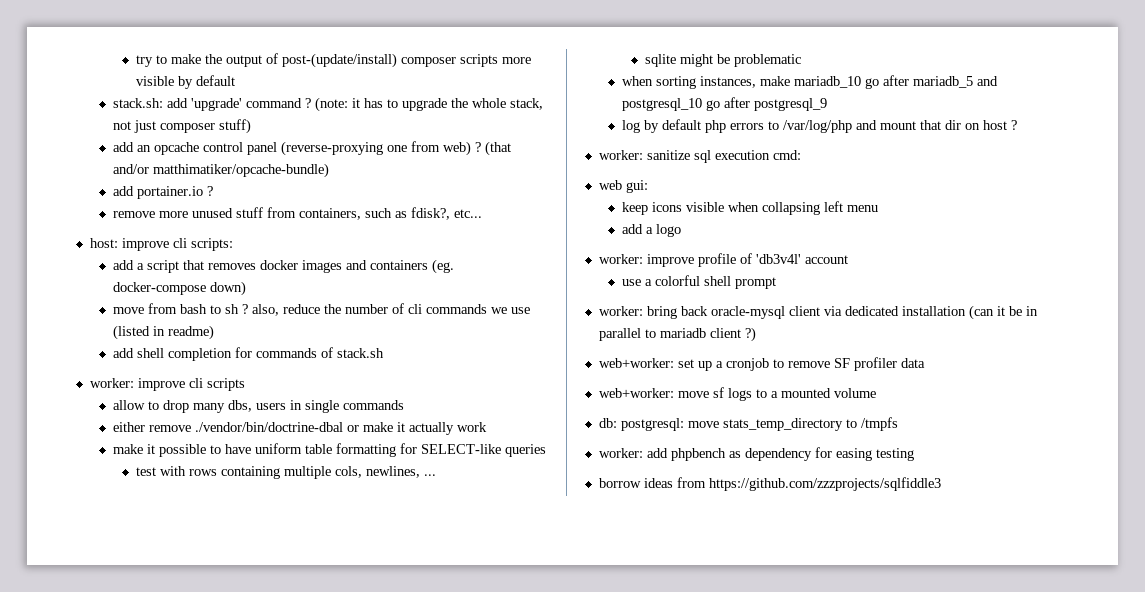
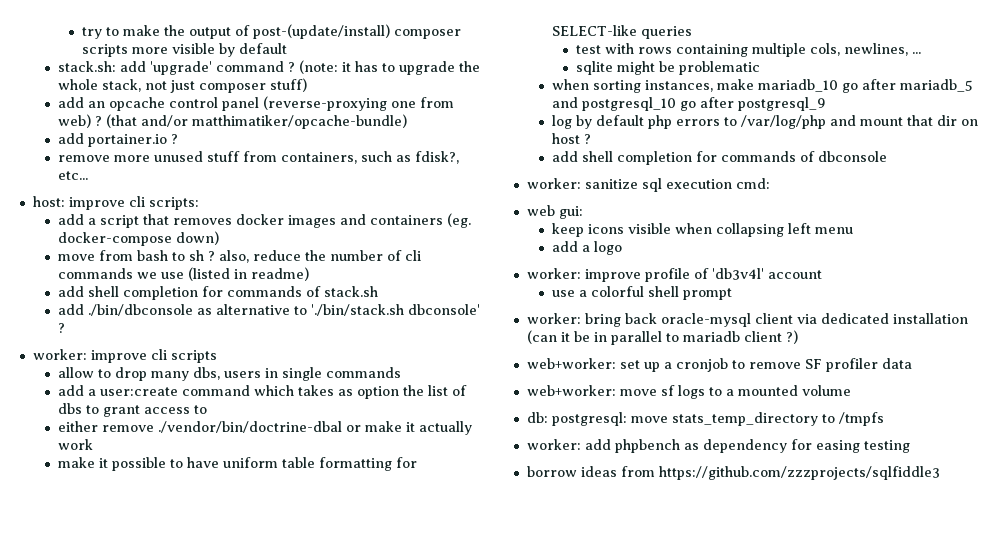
(385, 353) none -> [57,304,480,316] [57,323,65,333] // add ./bin/dbconsole as alternative to './bin/stack.sh dbconsole' ?
(405, 405) none -> [57,385,467,399] [57,403,207,417] // add a user:create command which takes as option the list of dbs to grant access to
(1018, 125) none -> [551,151,887,165] // add shell completion for commands of dbconsole

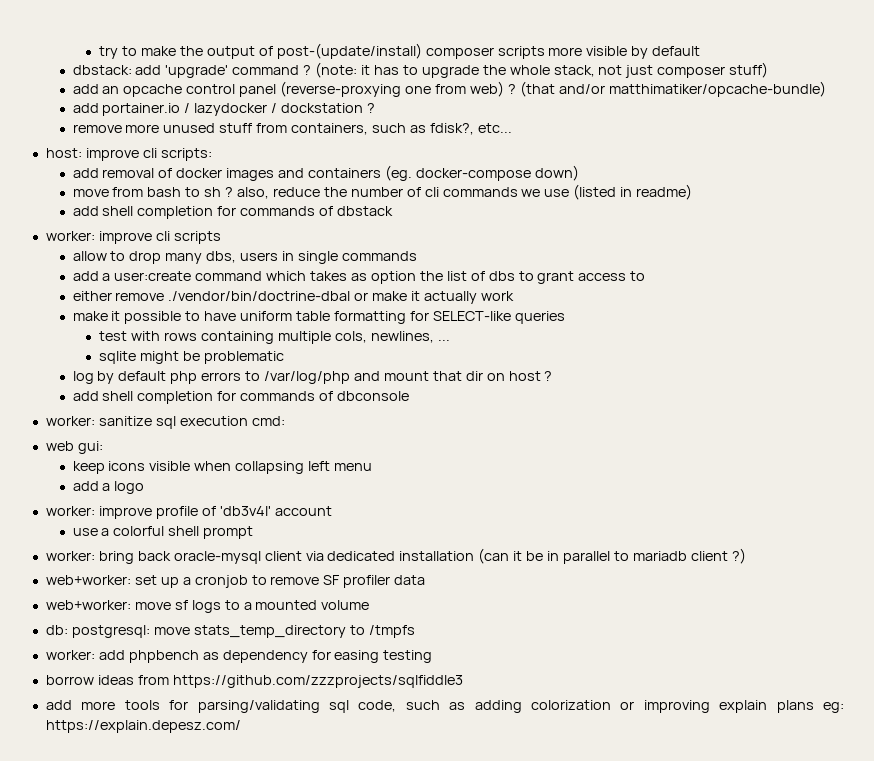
[57,61,116,72] stack.sh: -> [72,65,132,75] dbstack:
(167, 140) none -> [184,103,364,116] / lazydocker / dockstation
[87,214,232,228] a script that removes -> [102,168,173,178] removal of
[323,286,378,297] [57,304,480,316] [57,323,65,333] stack.sh // add ./bin/dbconsole as alternative to './bin/stack.sh dbconsole' ? -> [337,206,394,216] dbstack
[551,79,973,93] [551,97,826,111] // when sorting instances, make mariadb_10 go after mariadb_5 and postgresql_10 go after postgresql_9 -> (284, 357) none
(940, 473) none -> [45,700,844,713] [45,720,241,733] // add more tools for parsing/validating sql code, such as adding colorization or improving explain plans eg: https://explain.depesz.com/

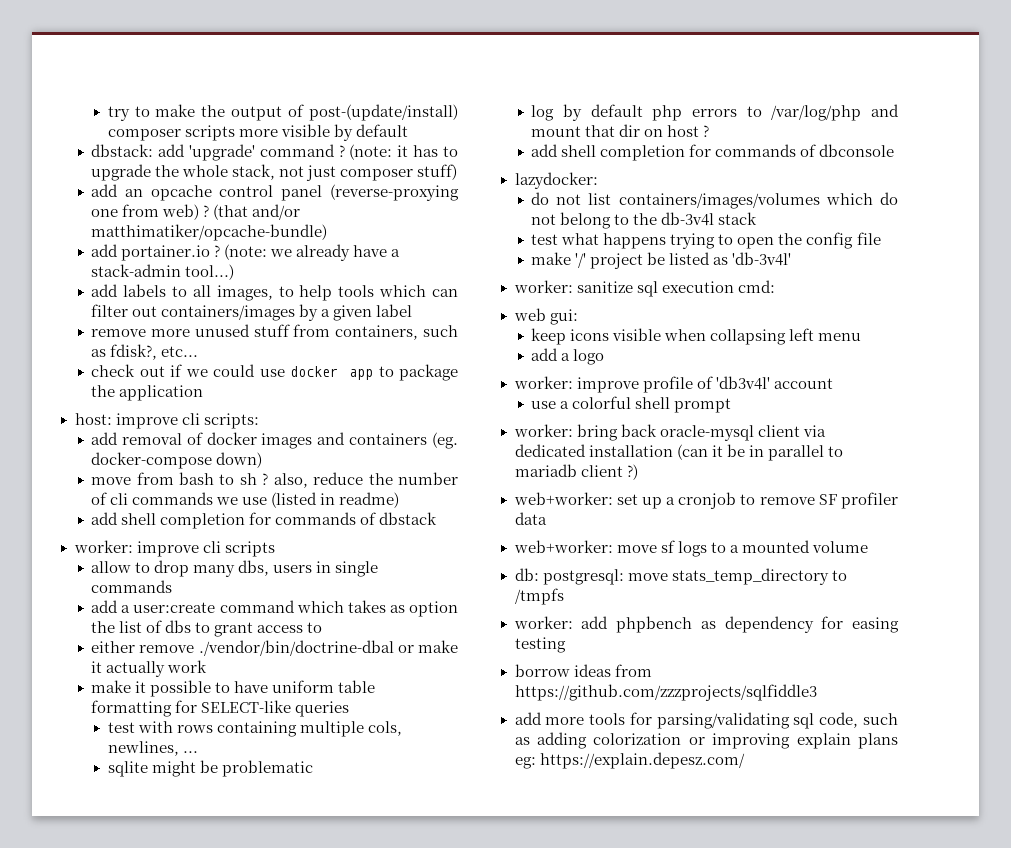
[184,103,376,116] / lazydocker / dockstation ? -> [214,244,401,261] [91,264,235,280] [91,284,459,301] [91,304,413,321] ? (note: we already have a stack-admin tool...) // add labels to all images, to help tools which can filter out containers/images by a given label
(512, 128) none -> [91,364,459,381] [91,385,204,401] // check out if we could use docker app to package the application
(410, 396) none -> [514,172,598,189] [531,192,898,209] [531,212,758,229] [531,232,881,249] [531,252,792,269] // lazydocker: // do not list containers/images/volumes which do not belong to the db-3v4l stack // test what happens trying to open the config file // make '/' project be listed as 'db-3v4l'

